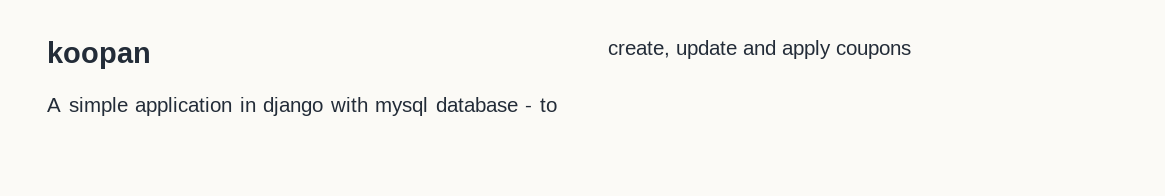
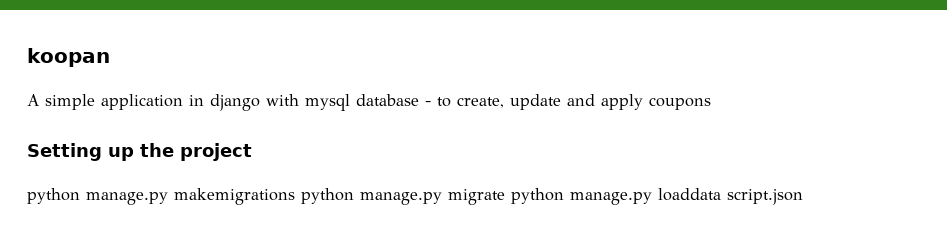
(911, 51) none -> [27,143,252,161] [27,188,803,205] // Setting up the project // python manage.py makemigrations python manage.py migrate python manage.py loaddata script.json

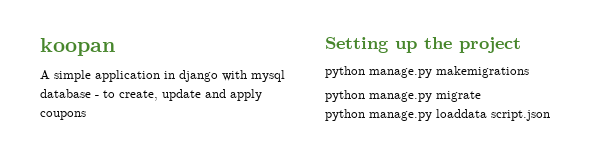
(295, 196) none -> (529, 72) //
(505, 197) none -> (481, 96) //

